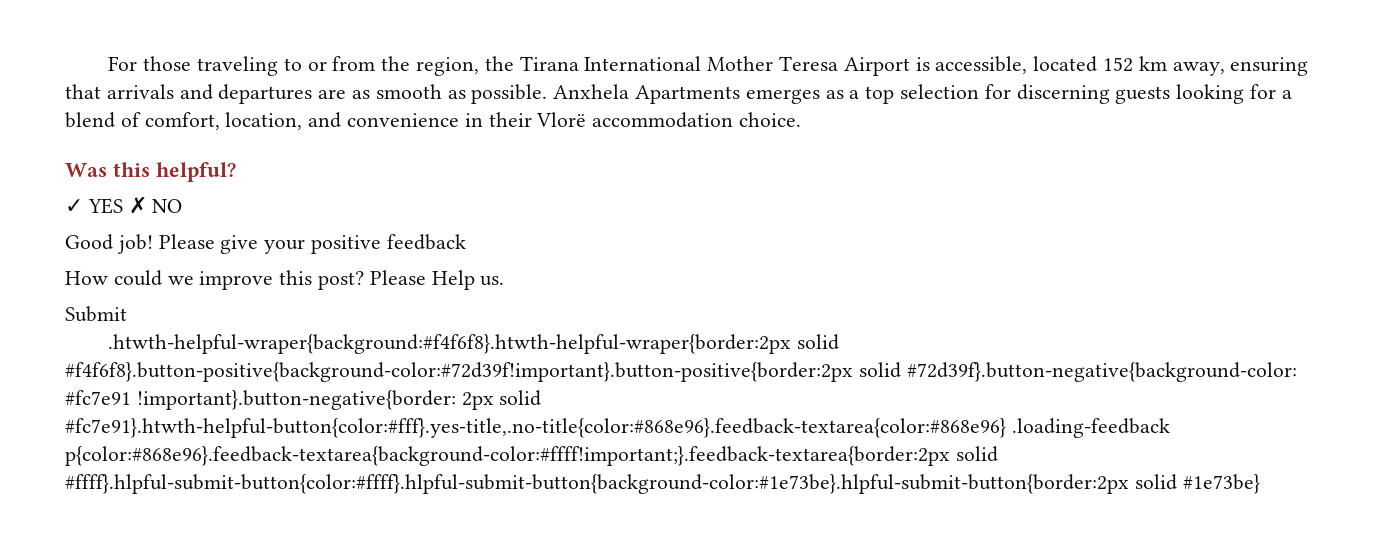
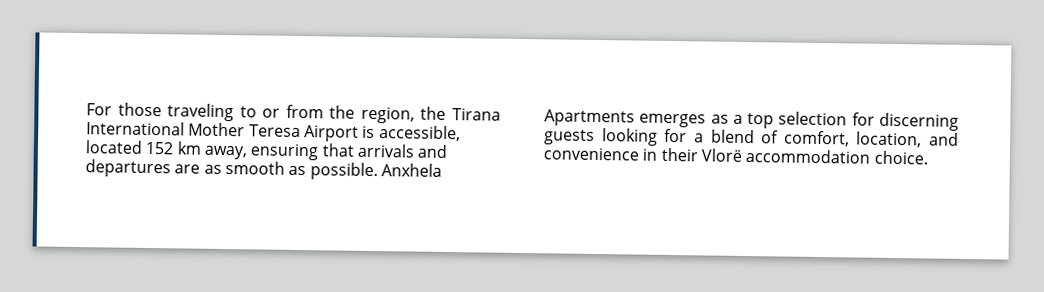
[65,162,236,182] [65,196,183,214] [65,234,466,254] [65,270,505,290] [65,306,127,322] [108,334,840,354] [65,362,1297,382] [65,390,542,410] [65,418,1170,438] [65,446,998,466] [65,474,1260,494] // Was this helpful? // ✓ YES ✗ NO // Good job! Please give your positive feedback // How could we improve this post? Please Help us. // Submit // .htwth-helpful-wraper{background:#f4f6f8}.htwth-helpful-wraper{border:2px solid #f4f6f8}.button-positive{background-color:#72d39f!important}.button-positive{border:2px solid #72d39f}.button-negative{background-color: #fc7e91 !important}.button-negative{border: 2px solid #fc7e91}.htwth-helpful-button{color:#fff}.yes-title,.no-title{color:#868e96}.feedback-textarea{color:#868e96} .loading-feedback p{color:#868e96}.feedback-textarea{background-color:#ffff!important;}.feedback-textarea{border:2px solid #ffff}.hlpful-submit-button{color:#ffff}.hlpful-submit-button{background-color:#1e73be}.hlpful-submit-button{border:2px solid #1e73be} -> (928, 157) none

